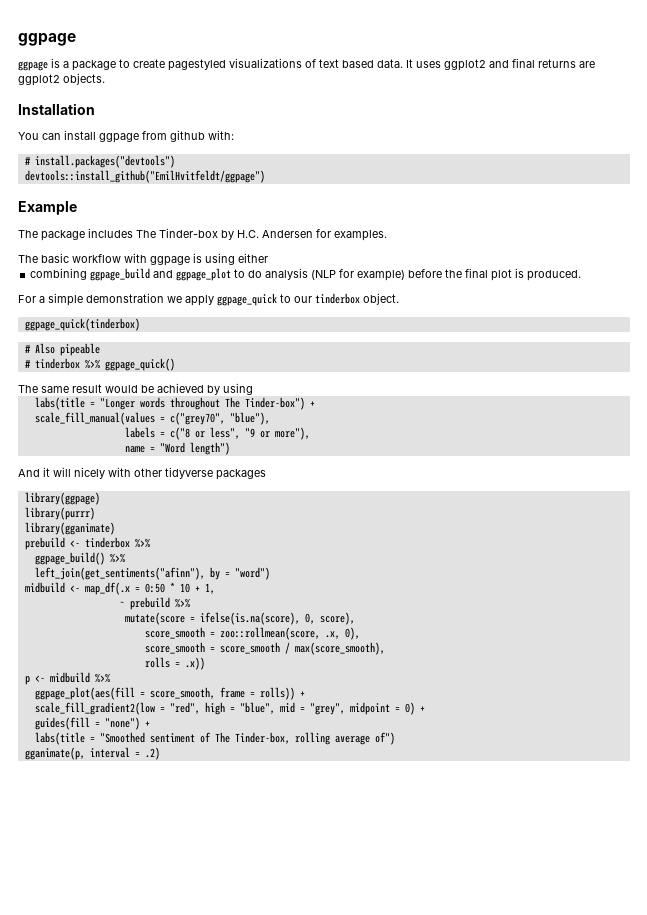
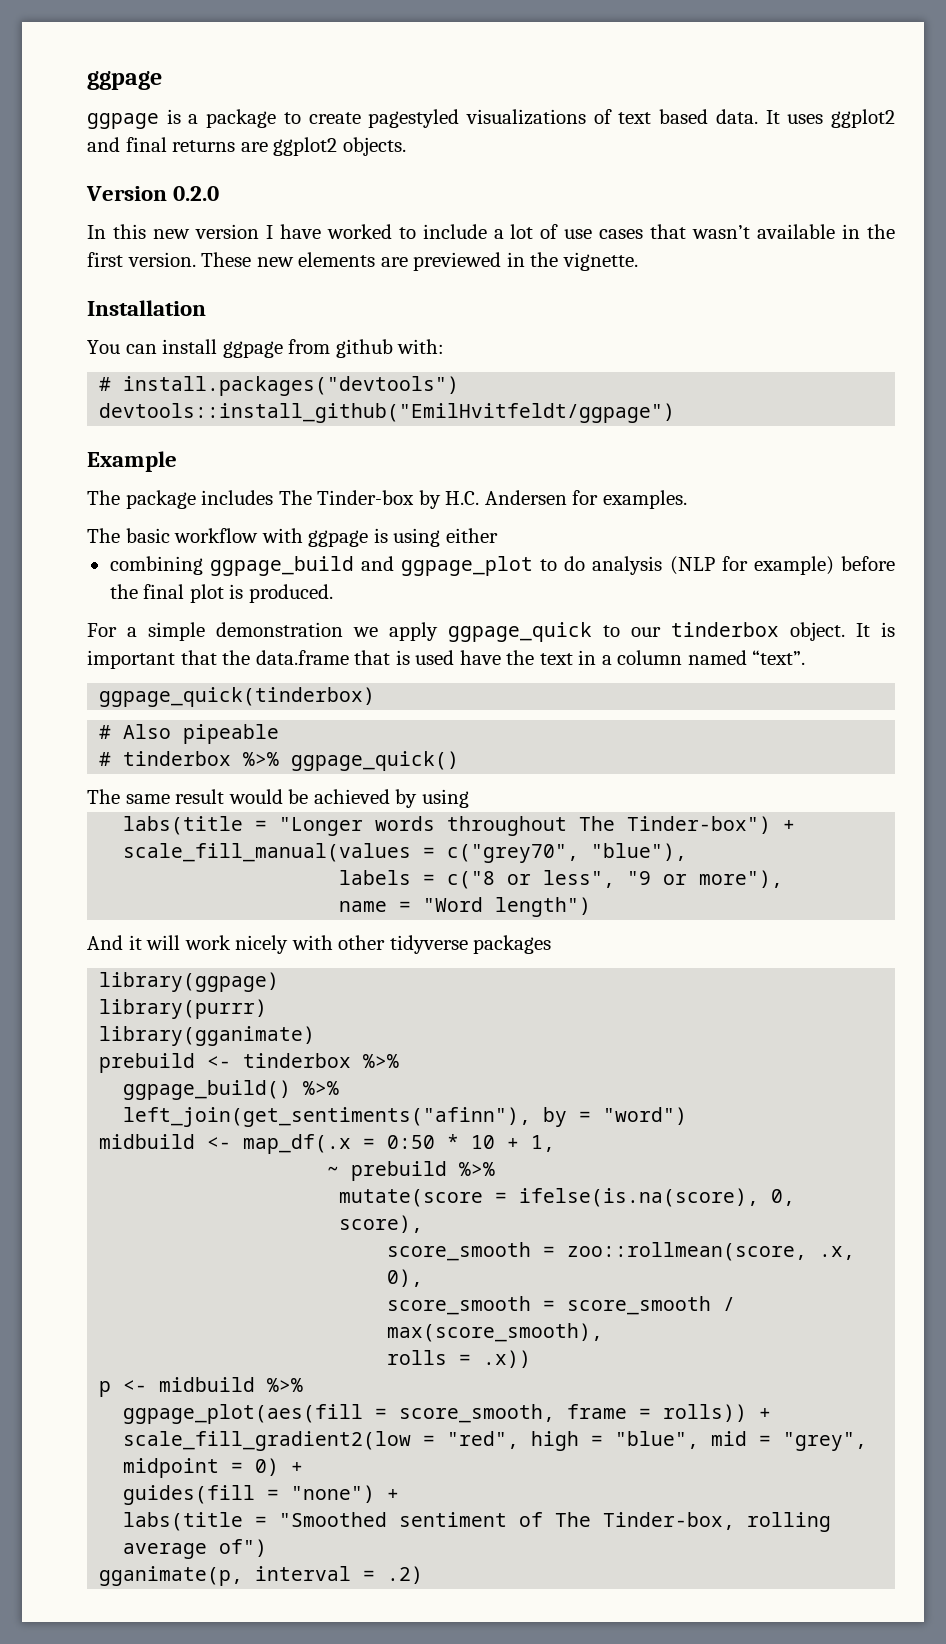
(105, 79) none -> [86,186,220,201] [87,224,896,239] [87,252,638,271] // Version 0.2.0 // In this new version I have worked to include a lot of use cases that wasn’t available in the first version. These new elements are previewed in the vignette.
(399, 299) none -> [856,622,895,637] [87,650,806,669] It is important that the data.frame that is used have the text in a column named “text”.
(71, 472) none -> [184,935,231,950] work

